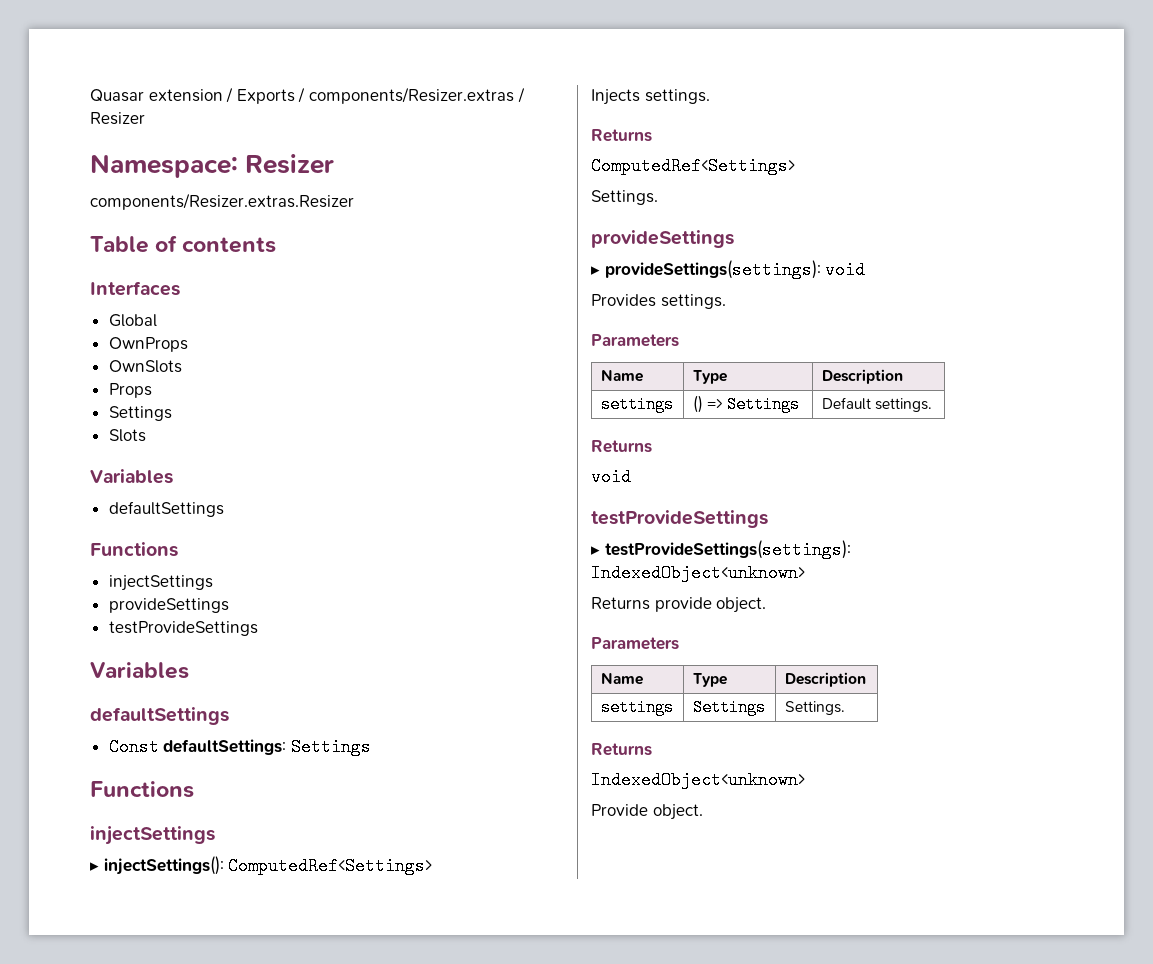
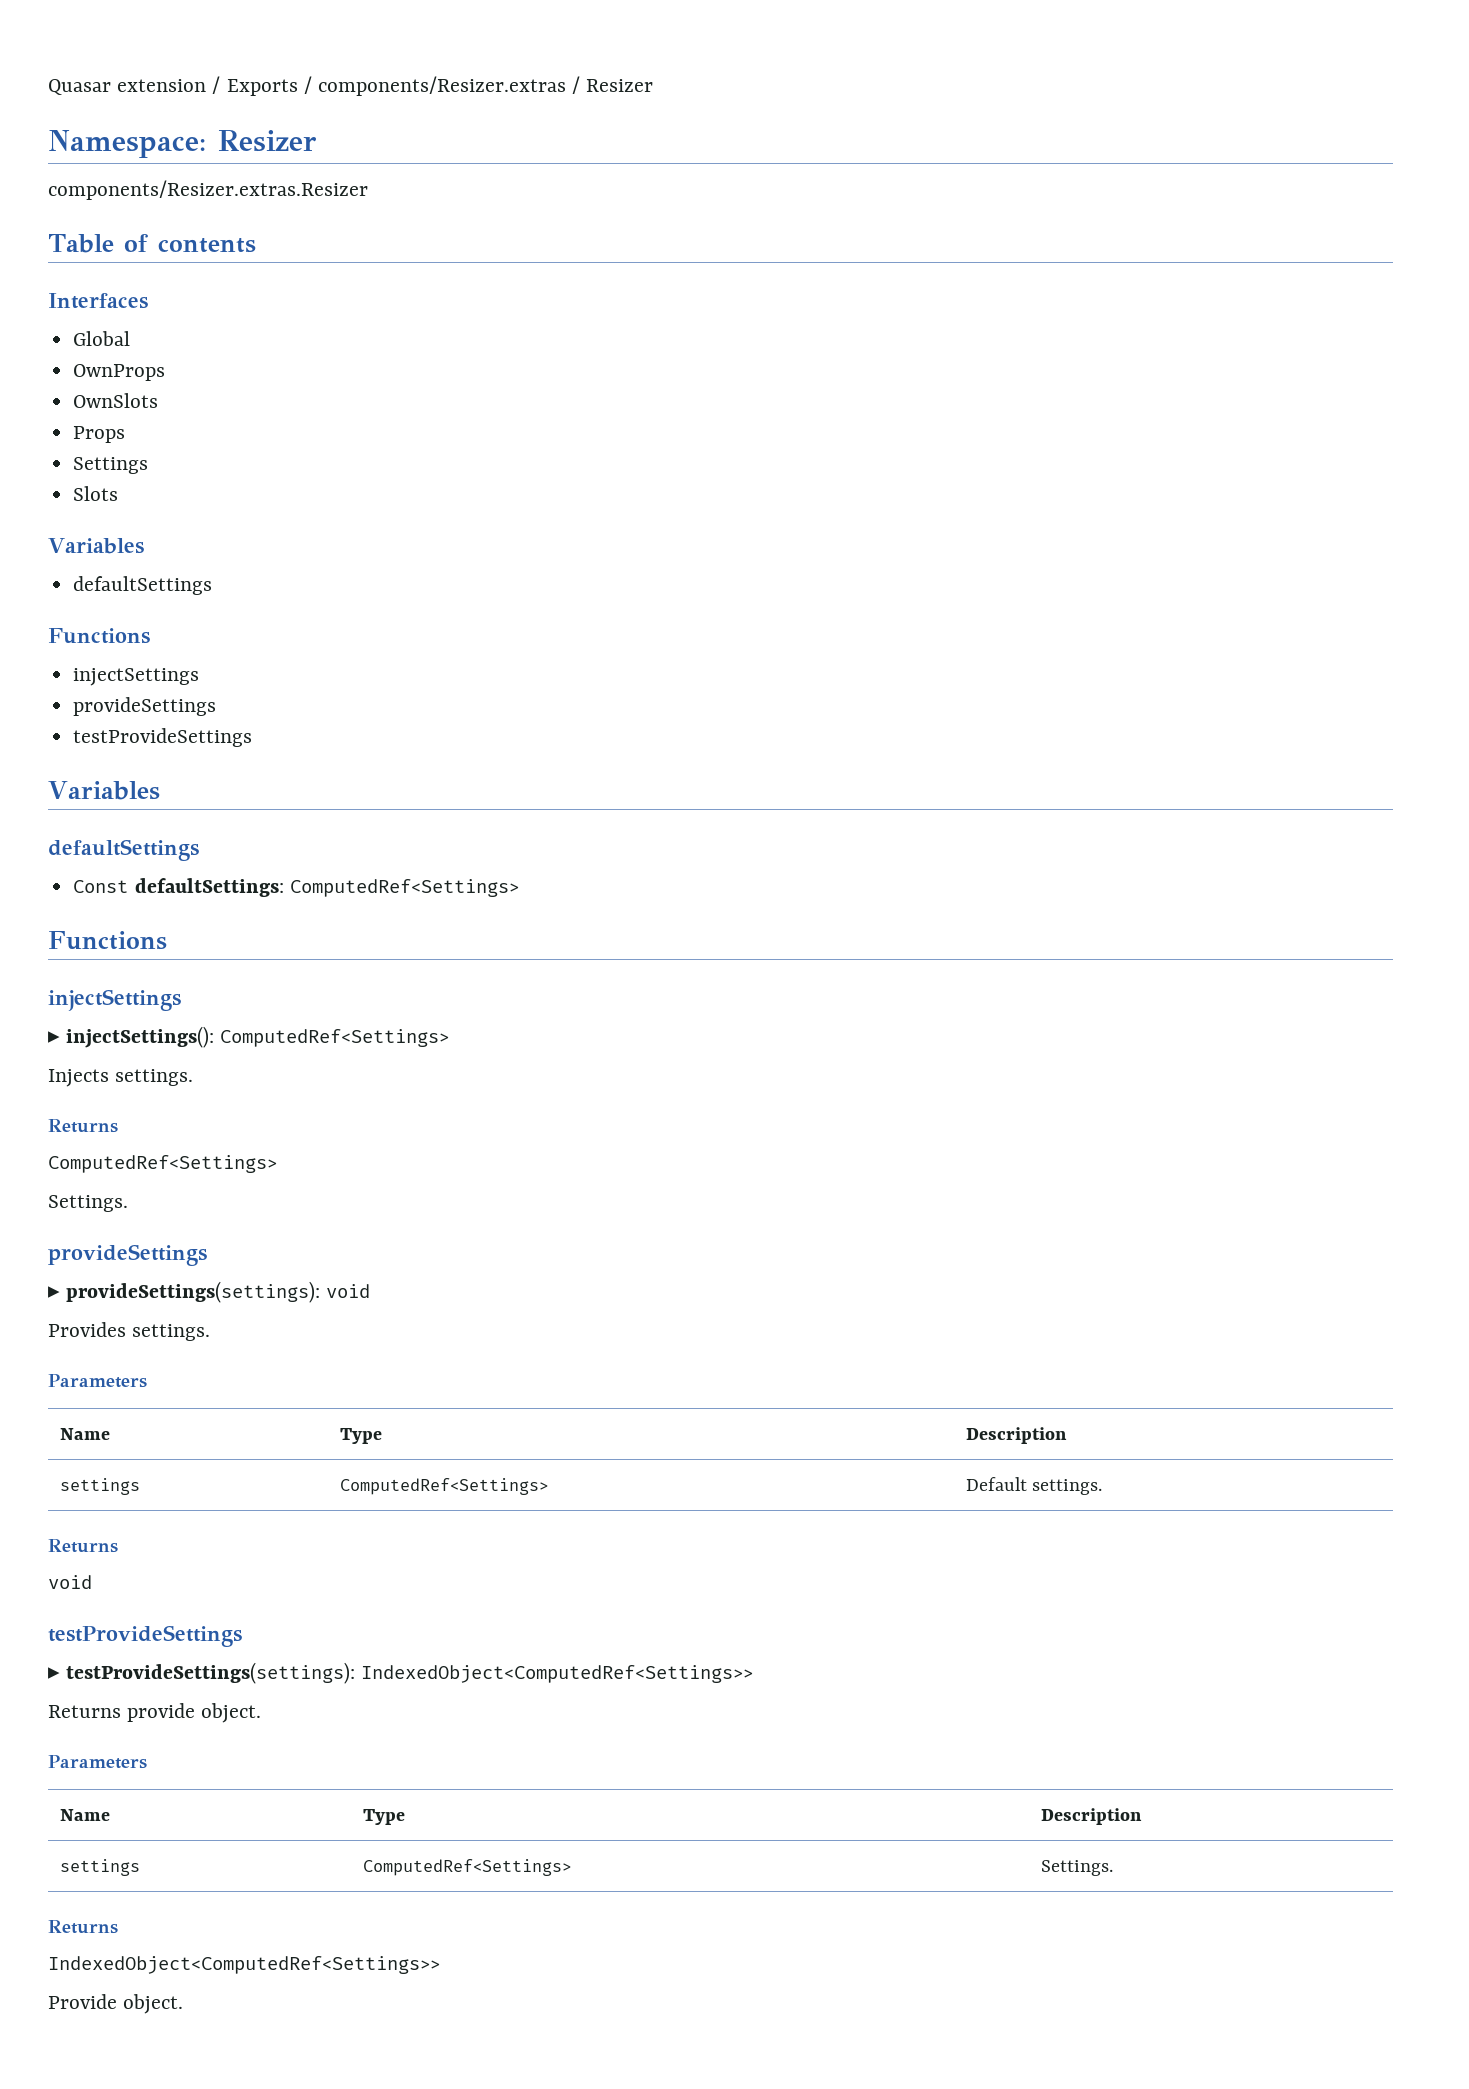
[290,738,371,756] Settings -> [289,879,519,897] ComputedRef<Settings>
[692,395,801,413] () => Settings -> [339,1478,548,1495] ComputedRef<Settings>
[591,564,805,582] IndexedObject<unknown> -> [361,1665,754,1683] IndexedObject<ComputedRef<Settings>>
[692,699,766,716] Settings -> [362,1859,571,1876] ComputedRef<Settings>
[591,771,805,789] IndexedObject<unknown> -> [48,1956,440,1974] IndexedObject<ComputedRef<Settings>>

